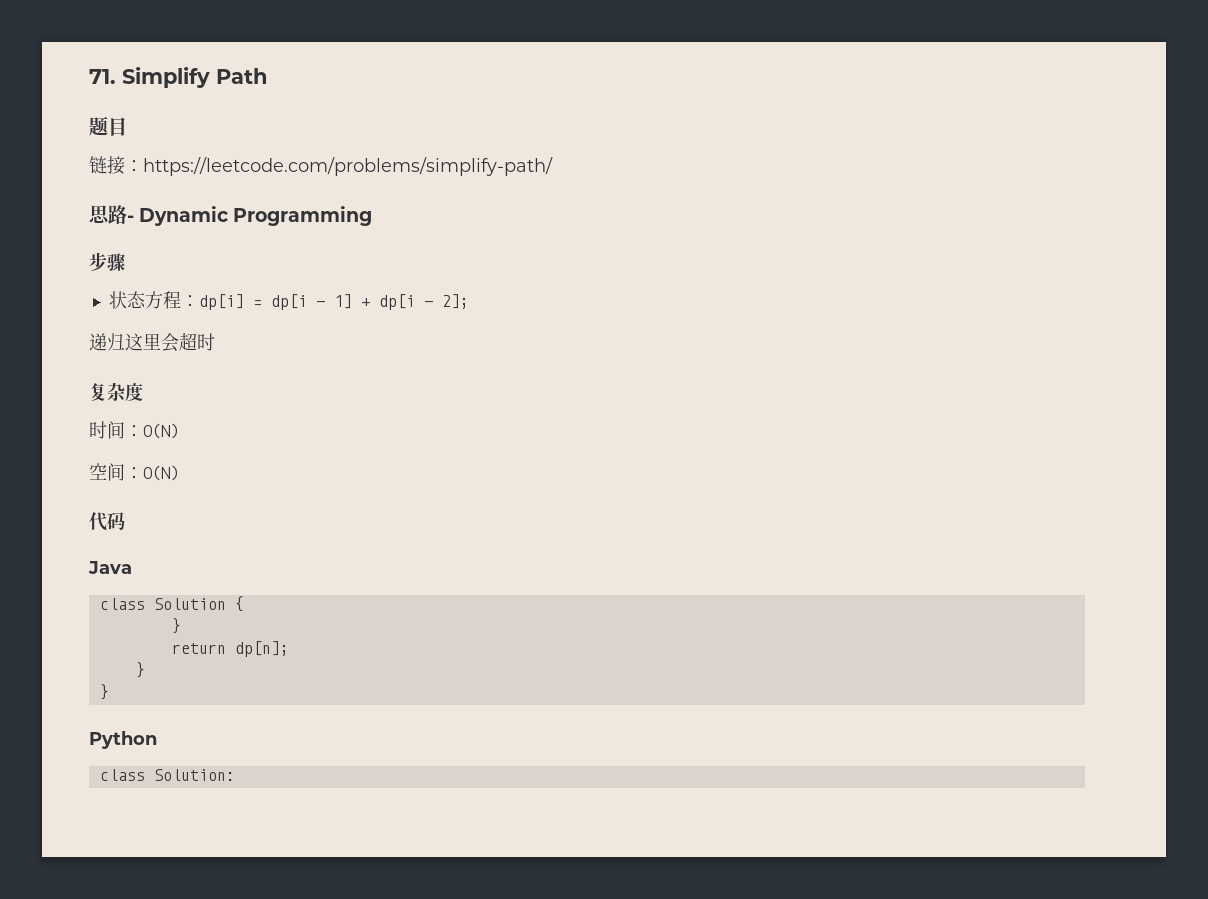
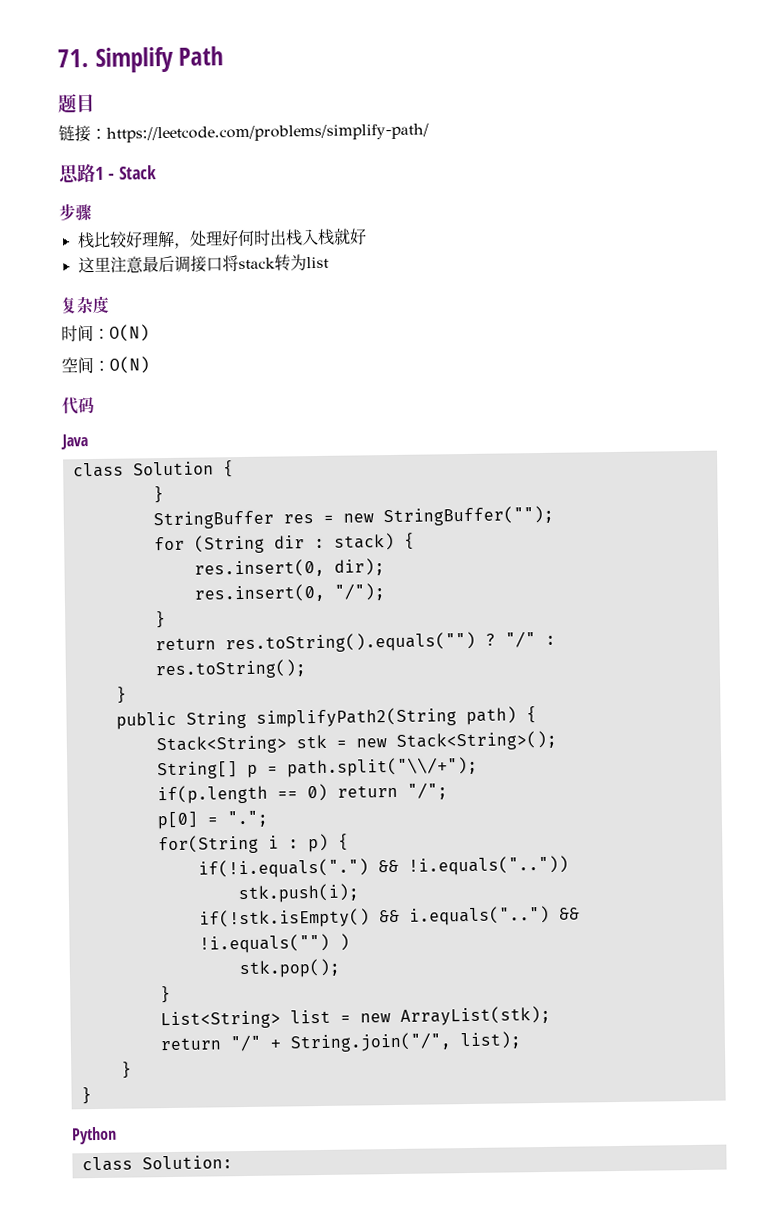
[127,206,373,226] [89,252,125,271] [108,291,469,310] [89,332,215,352] - Dynamic Programming // 步骤 // 状态方程：dp[i] = dp[i - 1] + dp[i - 2]; // 递归这里会超时 -> [95,165,157,180] [59,203,92,221] [76,228,367,249] [77,254,329,274] 1 - Stack // 步骤 // 栈比较好理解，处理好何时出栈入栈就好 // 这里注意最后调接口将stack转为list
[171,641,289,657] return dp[n]; -> [152,505,554,530] [153,532,415,554] [193,558,385,578] [193,583,385,603] [154,611,166,629] [154,631,556,654] [154,659,306,680] [115,686,127,704] [115,706,537,730] [155,730,557,755] [156,756,478,780] [156,782,448,805] [156,810,268,830] [157,833,349,855] [197,855,569,879] [237,883,359,904] [198,905,580,929] [198,933,350,954] [238,958,341,979] [159,986,171,1004] [159,1005,551,1030] [159,1031,521,1053] StringBuffer res = new StringBuffer(""); // for (String dir : stack) { // res.insert(0, dir); // res.insert(0, "/"); // } // return res.toString().equals("") ? "/" : res.toString(); // } // public String simplifyPath2(String path) { // Stack<String> stk = new Stack<String>(); // String[] p = path.split("\\/+"); // if(p.length == 0) return "/"; // p[0] = "."; // for(String i : p) { // if(!i.equals(".") && !i.equals("..")) // stk.push(i); // if(!stk.isEmpty() && i.equals("..") && !i.equals("") ) // stk.pop(); // } // List<String> list = new ArrayList(stk); // return "/" + String.join("/", list);

